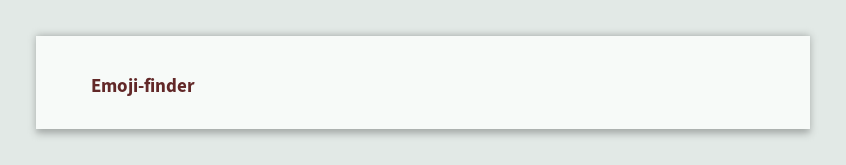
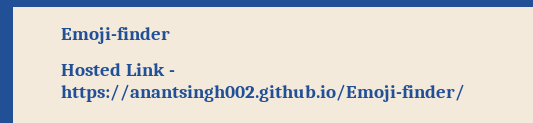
(195, 86) none -> [61,63,175,76] [61,84,465,102] // Hosted Link - https://anantsingh002.github.io/Emoji-finder/

